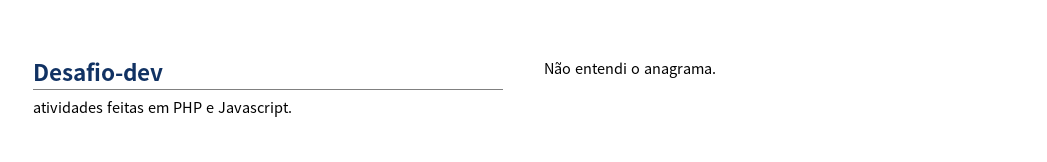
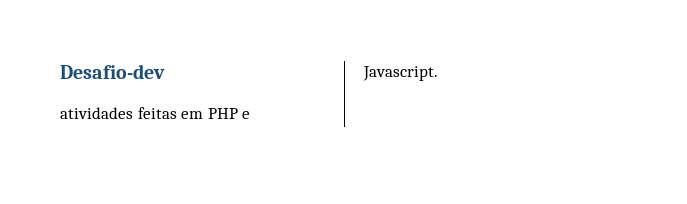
[544,62,716,78] // Não entendi o anagrama. -> (438, 73) none

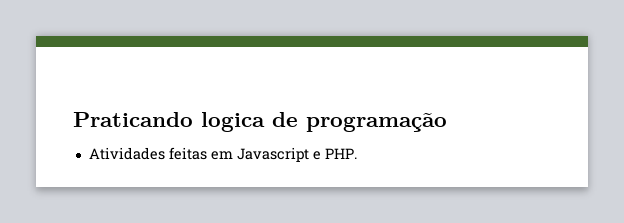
[60,64,165,79] [60,107,251,119] [363,66,438,81] Desafio-dev // atividades feitas em PHP e Javascript. -> [73,112,447,132] [88,147,357,162] Praticando logica de programação // Atividades feitas em Javascript e PHP.

